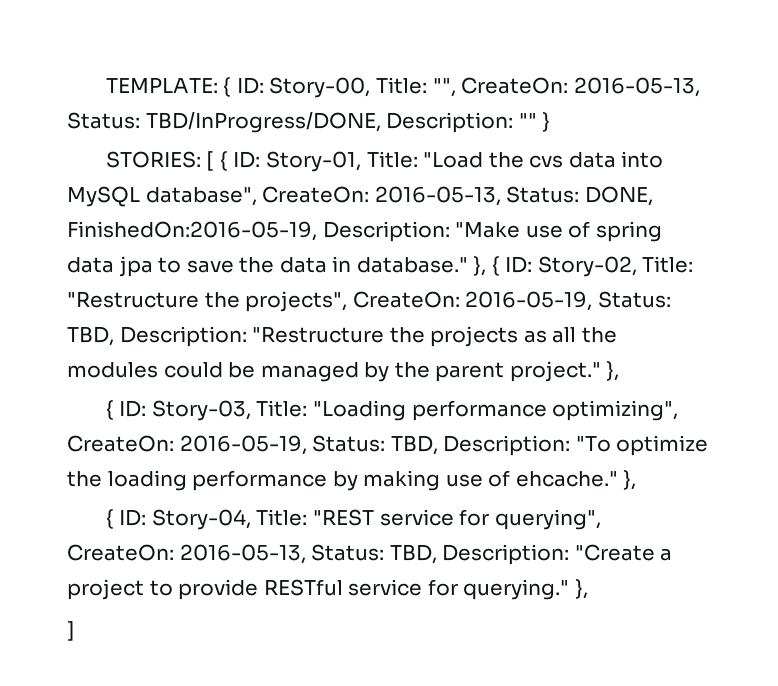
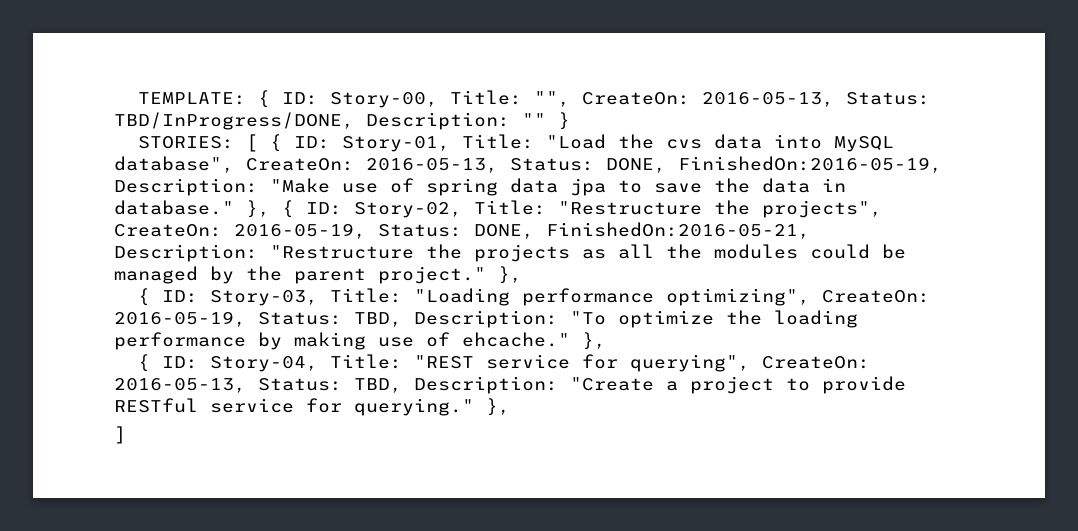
[67,326,114,346] TBD, -> [474,222,810,239] DONE, FinishedOn:2016-05-21,

